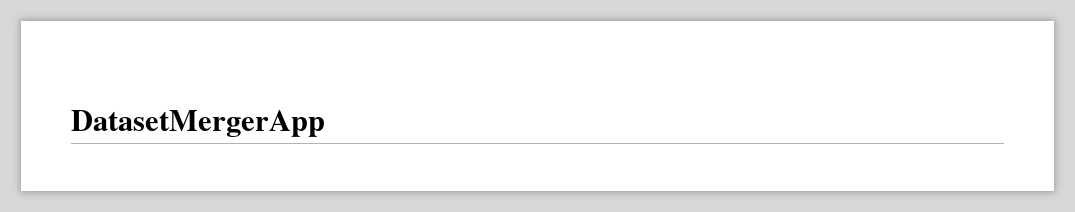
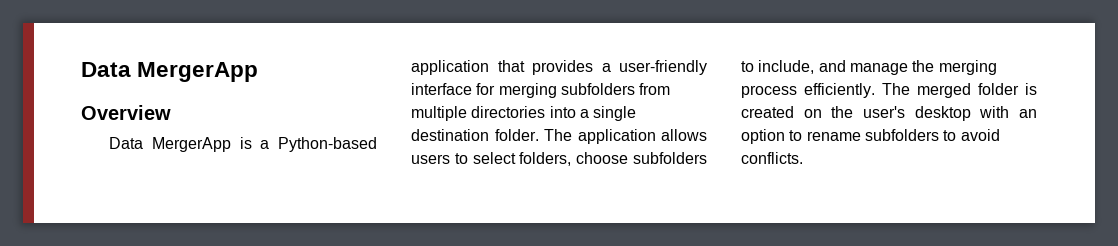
[71,110,325,137] DatasetMergerApp -> [81,62,259,82] [81,105,171,120] [109,137,378,152] [411,60,707,75] [411,83,671,98] [411,106,637,121] [411,129,707,144] [411,152,707,166] [741,60,997,75] [741,83,1037,98] [741,106,1037,121] [741,129,1000,144] [741,152,803,164] Data MergerApp // Overview // Data MergerApp is a Python-based application that provides a user-friendly interface for merging subfolders from multiple directories into a single destination folder. The application allows users to select folders, choose subfolders to include, and manage the merging process efficiently. The merged folder is created on the user's desktop with an option to rename subfolders to avoid conflicts.

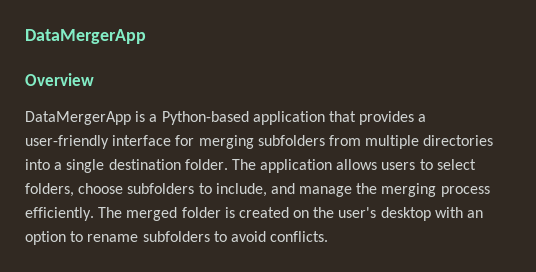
[81,62,259,82] Data MergerApp -> [25,29,146,44] DataMergerApp
[109,137,232,152] Data MergerApp -> [25,111,131,125] DataMergerApp

